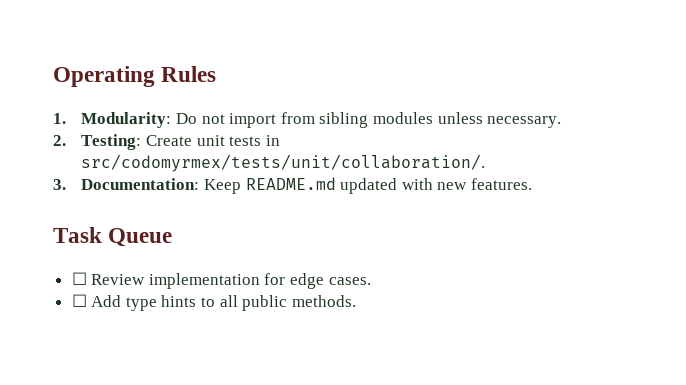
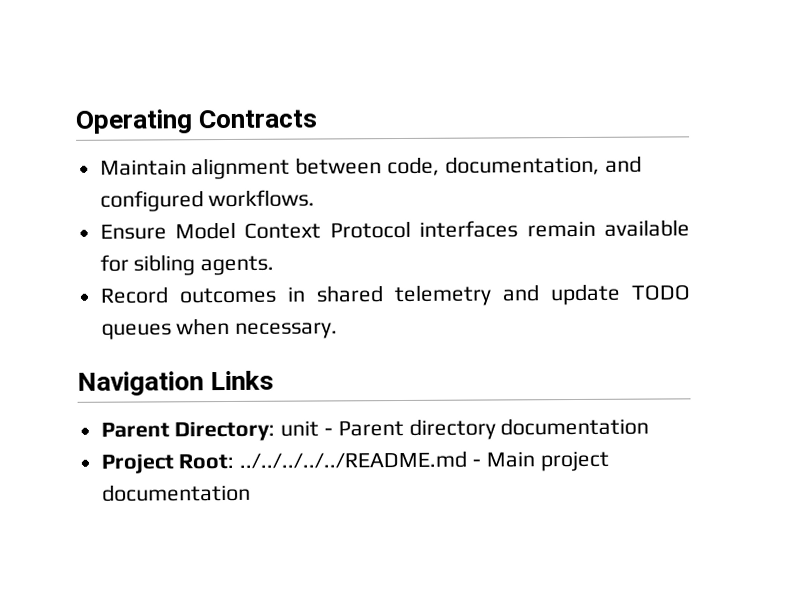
[161,66,217,82] [53,112,562,128] [53,134,280,150] [81,154,486,172] [53,177,533,194] [53,227,173,247] [71,272,371,289] [71,294,356,311] Rules // 1. Modularity: Do not import from sibling modules unless necessary. // 2. Testing: Create unit tests in src/codomyrmex/tests/unit/collaboration/. // 3. Documentation: Keep README.md updated with new features. // Task Queue // ☐ Review implementation for edge cases. // ☐ Add type hints to all public methods. -> [198,109,318,129] [99,155,642,180] [99,189,316,212] [99,219,690,240] [99,254,275,276] [99,283,690,307] [100,317,339,340] [77,370,275,396] [100,417,650,442] [100,450,609,474] [101,483,251,502] Contracts // Maintain alignment between code, documentation, and configured workflows. // Ensure Model Context Protocol interfaces remain available for sibling agents. // Record outcomes in shared telemetry and update TODO queues when necessary. // Navigation Links // Parent Directory: unit - Parent directory documentation // Project Root: ../../../../../README.md - Main project documentation

